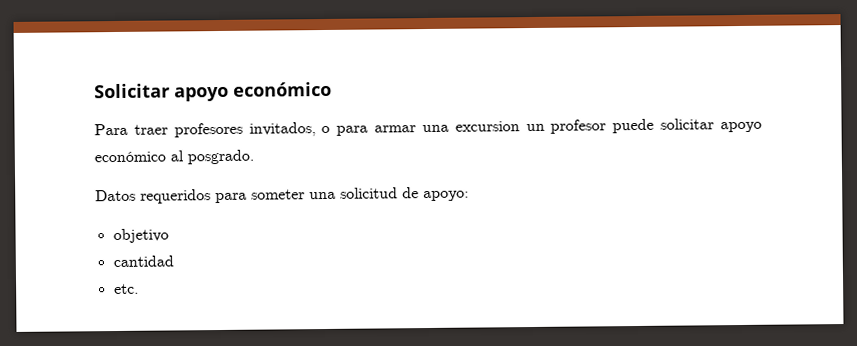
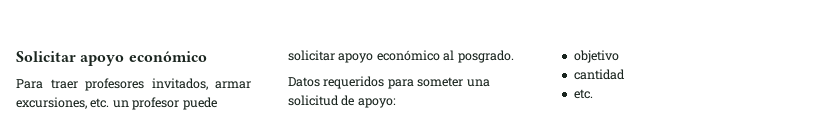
[321,121,520,136] o para armar una excursion -> [215,81,251,89] [16,97,110,109] armar excursiones, etc.

